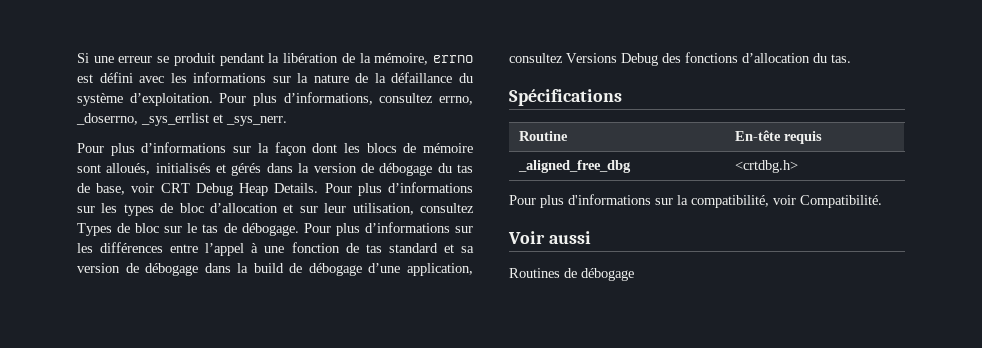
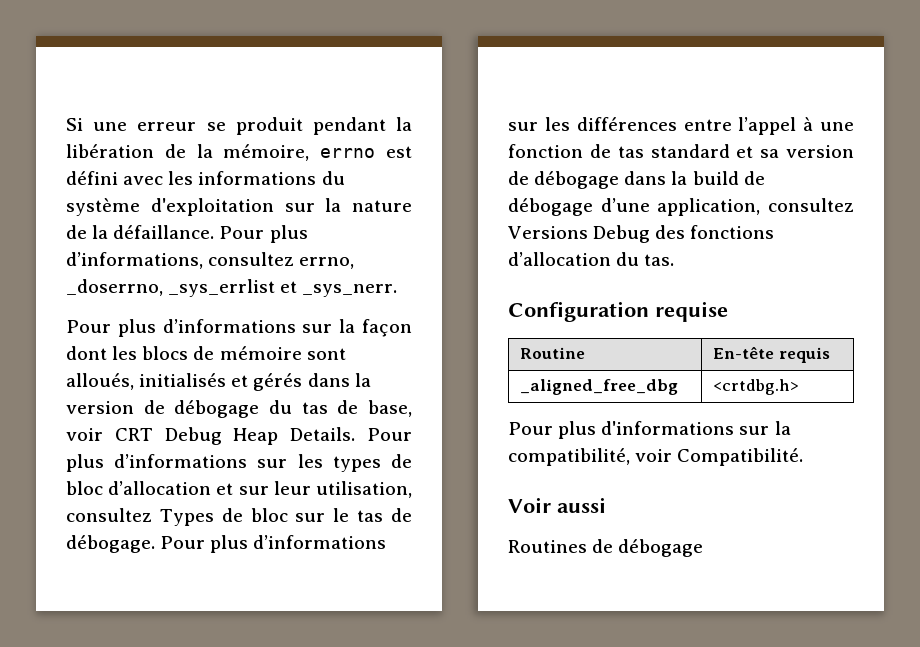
(267, 77) none -> [321,171,345,185] [66,198,274,216] du système d'exploitation
[391,72,473,83] [77,93,213,106] défaillance du système d’exploitation. -> [113,225,215,239] défaillance.
[509,89,622,106] Spécifications -> [508,301,728,322] Configuration requise

